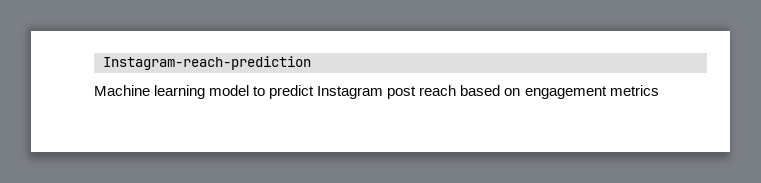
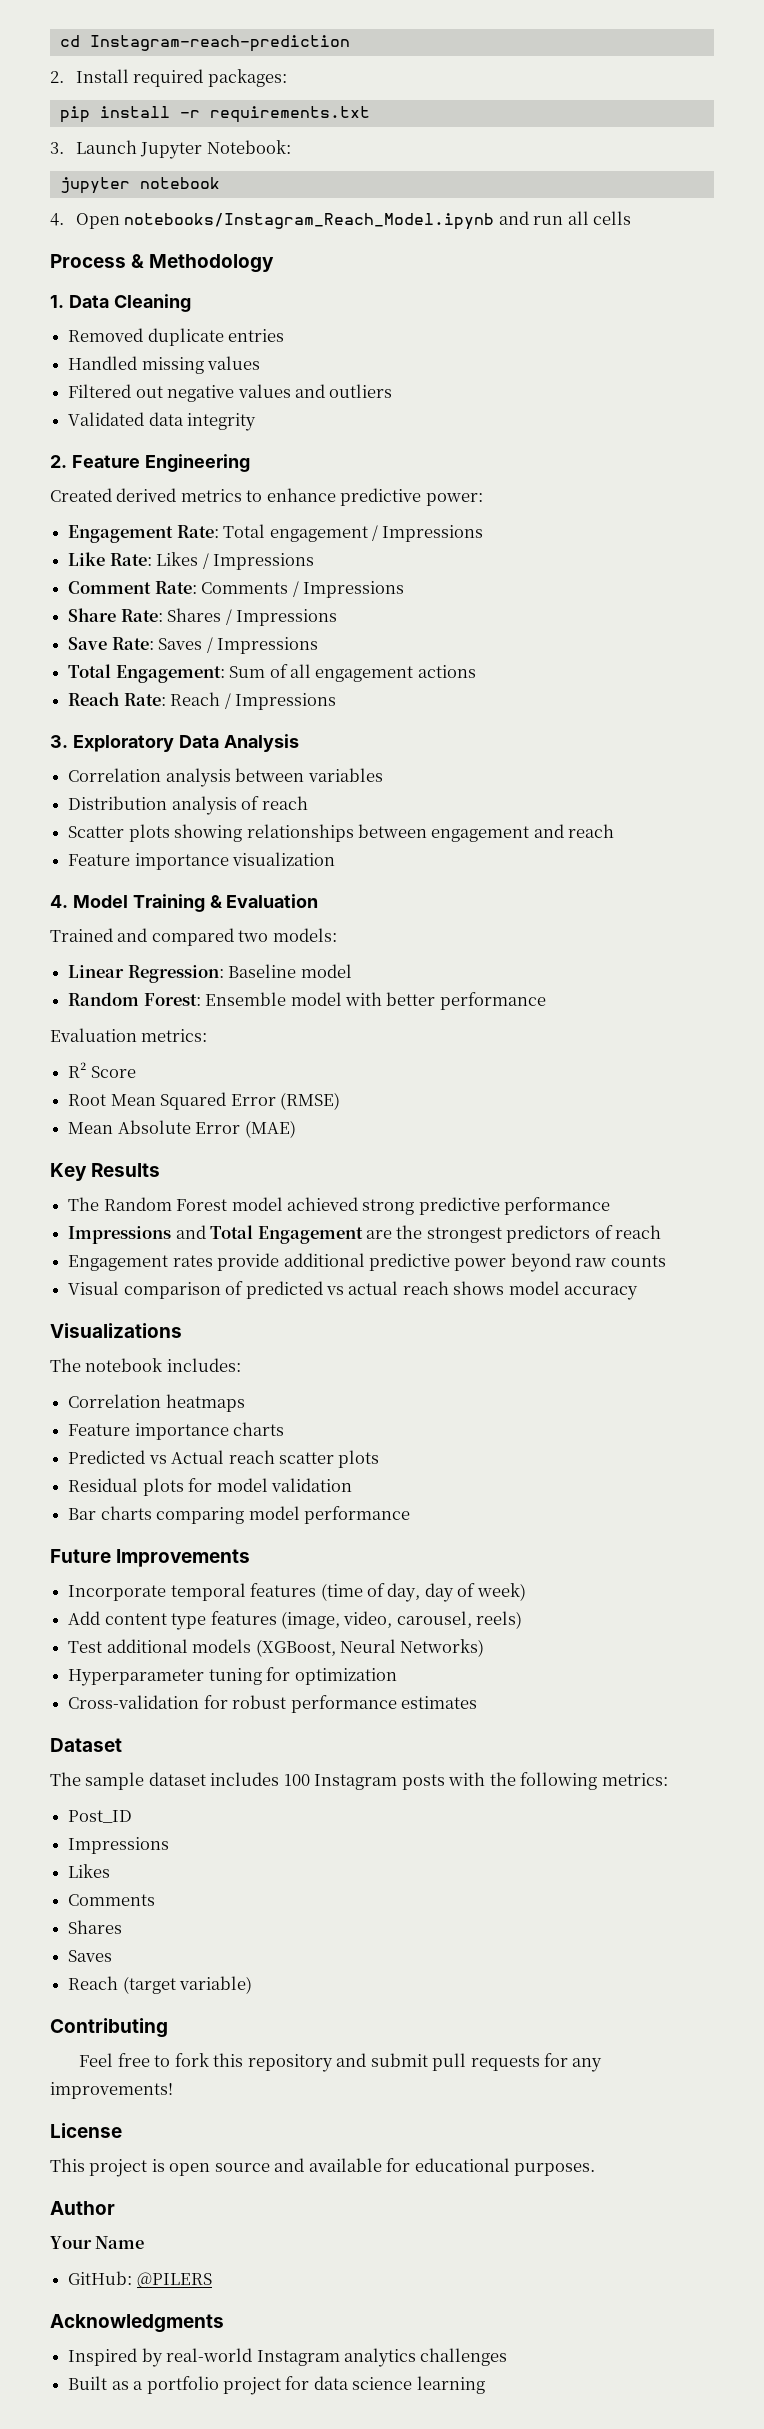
(103, 63) none -> [59,35,80,47] cd
[94,85,659,99] Machine learning model to predict Instagram post reach based on engagement metrics -> [50,69,287,87] [59,106,370,123] [50,140,291,159] [59,177,220,194] [50,211,632,230] [50,254,275,273] [50,294,191,312] [68,328,285,346] [68,356,261,374] [68,384,393,402] [68,412,257,431] [50,454,250,472] [50,488,483,506] [68,524,484,543] [68,552,314,570] [68,581,404,598] [68,608,337,626] [68,637,318,654] [68,664,476,683] [68,692,336,710] [50,734,299,752] [68,768,383,787] [68,796,308,815] [68,824,615,842] [68,852,336,870] [50,894,319,912] [50,928,337,946] [68,964,352,983] [68,992,546,1010] [50,1028,208,1042] [68,1062,136,1078] [68,1092,340,1110] [68,1120,296,1138] [50,1163,161,1181] [68,1197,611,1215] [68,1225,662,1244] [68,1253,666,1272] [68,1281,639,1300] [50,1323,182,1338] [50,1358,241,1372] [68,1394,245,1412] [68,1422,285,1440] [68,1450,380,1468] [68,1478,352,1496] [68,1506,410,1524] [50,1549,251,1567] [68,1583,526,1602] [68,1611,523,1630] [68,1639,485,1657] [68,1667,397,1686] [68,1695,477,1713] [50,1738,122,1752] [50,1772,668,1790] [68,1810,133,1823] [68,1837,170,1854] [68,1864,111,1878] [68,1894,156,1906] [68,1920,123,1934] [68,1950,113,1962] [68,1976,253,1994] [50,2018,168,2038] [79,2053,603,2072] [50,2082,173,2099] [50,2123,122,2138] [50,2158,596,2177] [50,2201,115,2215] [50,2236,145,2249] [68,2271,212,2288] [50,2314,224,2333] [68,2348,508,2367] [68,2376,485,2395] 2. Install required packages: // pip install -r requirements.txt // 3. Launch Jupyter Notebook: // jupyter notebook // 4. Open notebooks/Instagram_Reach_Model.ipynb and run all cells // Process & Methodology // 1. Data Cleaning // Removed duplicate entries // Handled missing values // Filtered out negative values and outliers // Validated data integrity // 2. Feature Engineering // Created derived metrics to enhance predictive power: // Engagement Rate: Total engagement / Impressions // Like Rate: Likes / Impressions // Comment Rate: Comments / Impressions // Share Rate: Shares / Impressions // Save Rate: Saves / Impressions // Total Engagement: Sum of all engagement actions // Reach Rate: Reach / Impressions // 3. Exploratory Data Analysis // Correlation analysis between variables // Distribution analysis of reach // Scatter plots showing relationships between engagement and reach // Feature importance visualization // 4. Model Training & Evaluation // Trained and compared two models: // Linear Regression: Baseline model // Random Forest: Ensemble model with better performance // Evaluation metrics: // R² Score // Root Mean Squared Error (RMSE) // Mean Absolute Error (MAE) // Key Results // The Random Forest model achieved strong predictive performance // Impressions and Total Engagement are the strongest predictors of reach // Engagement rates provide additional predictive power beyond raw counts // Visual comparison of predicted vs actual reach shows model accuracy // Visualizations // The notebook includes: // Correlation heatmaps // Feature importance charts // Predicted vs Actual reach scatter plots // Residual plots for model validation // Bar charts comparing model performance // Future Improvements // Incorporate temporal features (time of day, day of week) // Add content type features (image, video, carousel, reels) // Test additional models (XGBoost, Neural Networks) // Hyperparameter tuning for optimization // Cross-validation for robust performance estimates // Dataset // The sample dataset includes 100 Instagram posts with the following metrics: // Post_ID // Impressions // Likes // Comments // Shares // Saves // Reach (target variable) // Contributing // Feel free to fork this repository and submit pull requests for any improvements! // License // This project is open source and available for educational purposes. // Author // Your Name // GitHub: @PILERS // Acknowledgments // Inspired by real-world Instagram analytics challenges // Built as a portfolio project for data science learning

